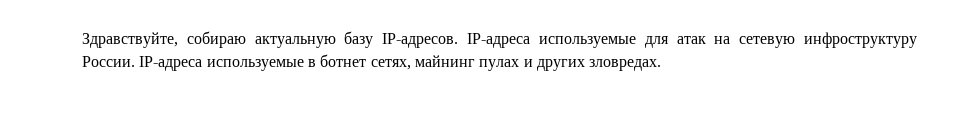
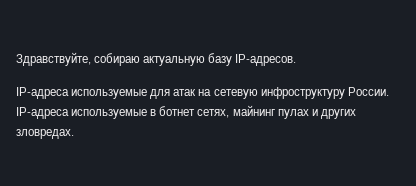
(459, 40) none -> (297, 60) //

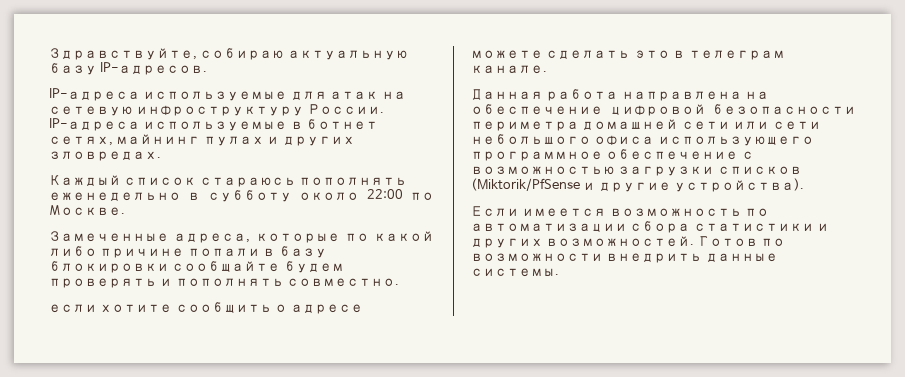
(74, 134) none -> [49,175,408,187] [49,189,434,202] [49,205,125,216] [49,231,434,243] [49,246,327,258] [49,261,344,273] [49,278,400,288] [49,302,363,314] [471,50,785,60] [471,65,547,74] [471,89,770,101] [471,104,856,116] [471,119,821,131] [471,134,814,146] [471,149,754,161] [471,166,802,176] [471,178,805,192] [471,206,770,217] [471,221,830,233] [471,236,786,248] [471,253,778,263] [471,268,559,277] // Каждый список стараюсь пополнять еженедельно в субботу около 22:00 по Москве. // Замеченные адреса, которые по какой либо причине попали в базу блокировки сообщайте будем проверять и пополнять совместно. // если хотите сообщить о адресе можете сделать это в телеграм канале. // Данная работа направлена на обеспечение цифровой безопасности периметра домашней сети или сети небольшого офиса использующего программное обеспечение с возможностью загрузки списков (Miktorik/PfSense и другие устройства). // Если имеется возможность по автоматизации сбора статистики и других возможностей. Готов по возможности внедрить данные системы.

